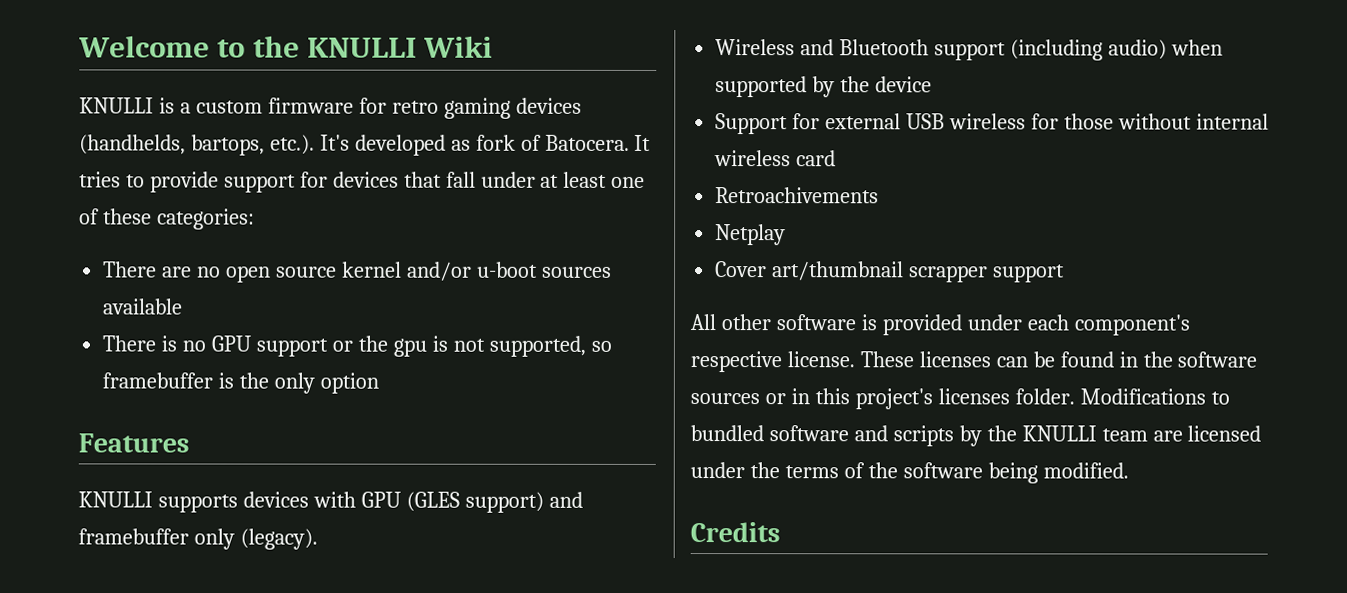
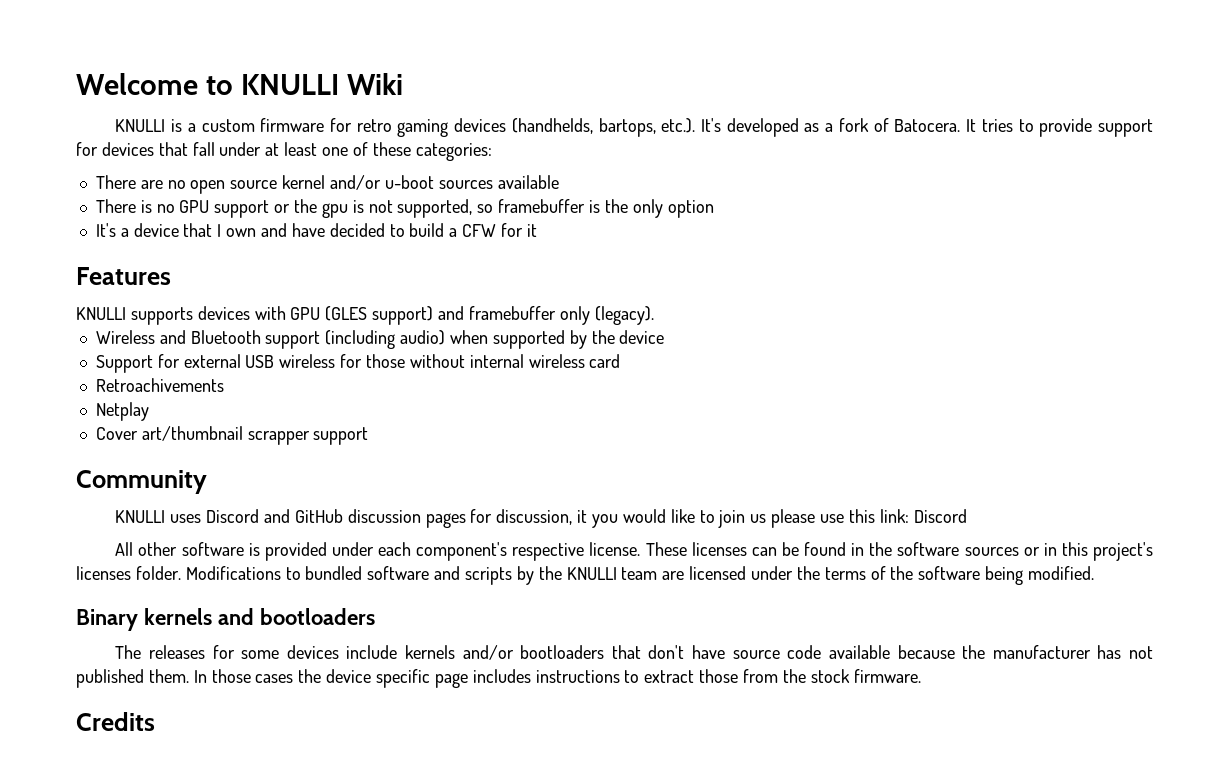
[252,35,300,58] the -> (233, 85) none
(471, 145) none -> [825,123,834,132] a
(379, 383) none -> [95,223,537,237] // It's a device that I own and have decided to build a CFW for it
(1066, 273) none -> [76,470,207,494] [115,509,967,528] // Community // KNULLI uses Discord and GitHub discussion pages for discussion, it you would like to join us please use this link: Discord
(1129, 470) none -> [76,608,375,631] [115,645,1153,660] [76,669,921,688] // Binary kernels and bootloaders // The releases for some devices include kernels and/or bootloaders that don't have source code available because the manufacturer has not published them. In those cases the device specific page includes instructions to extract those from the stock firmware.

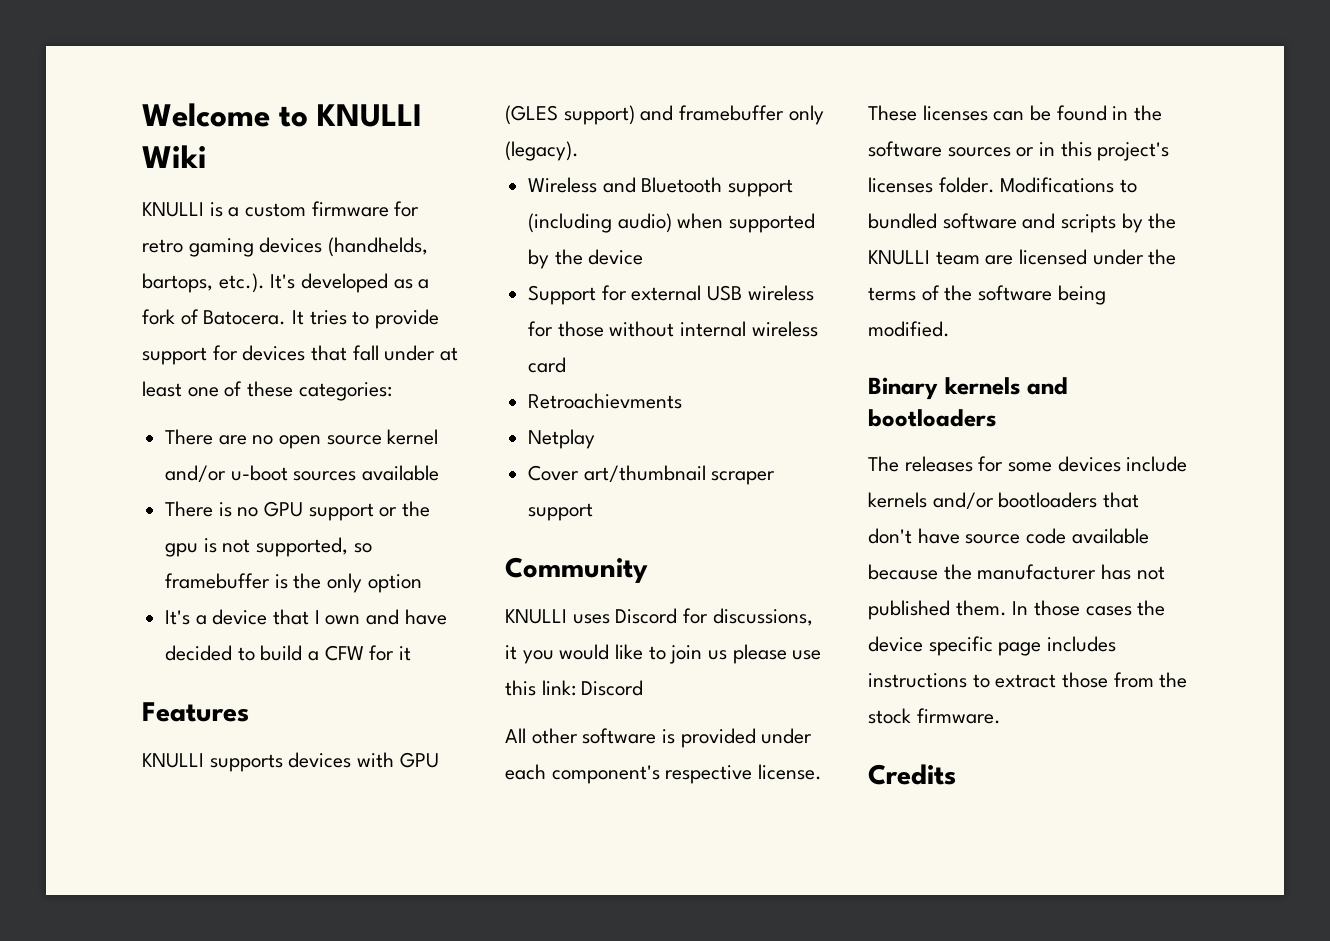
[95,378,224,392] Retroachivements -> [528,393,683,409] Retroachievments
[247,431,310,445] scrapper -> [711,471,776,485] scraper
[263,509,573,528] and GitHub discussion pages for discussion, -> [683,608,813,626] for discussions,

